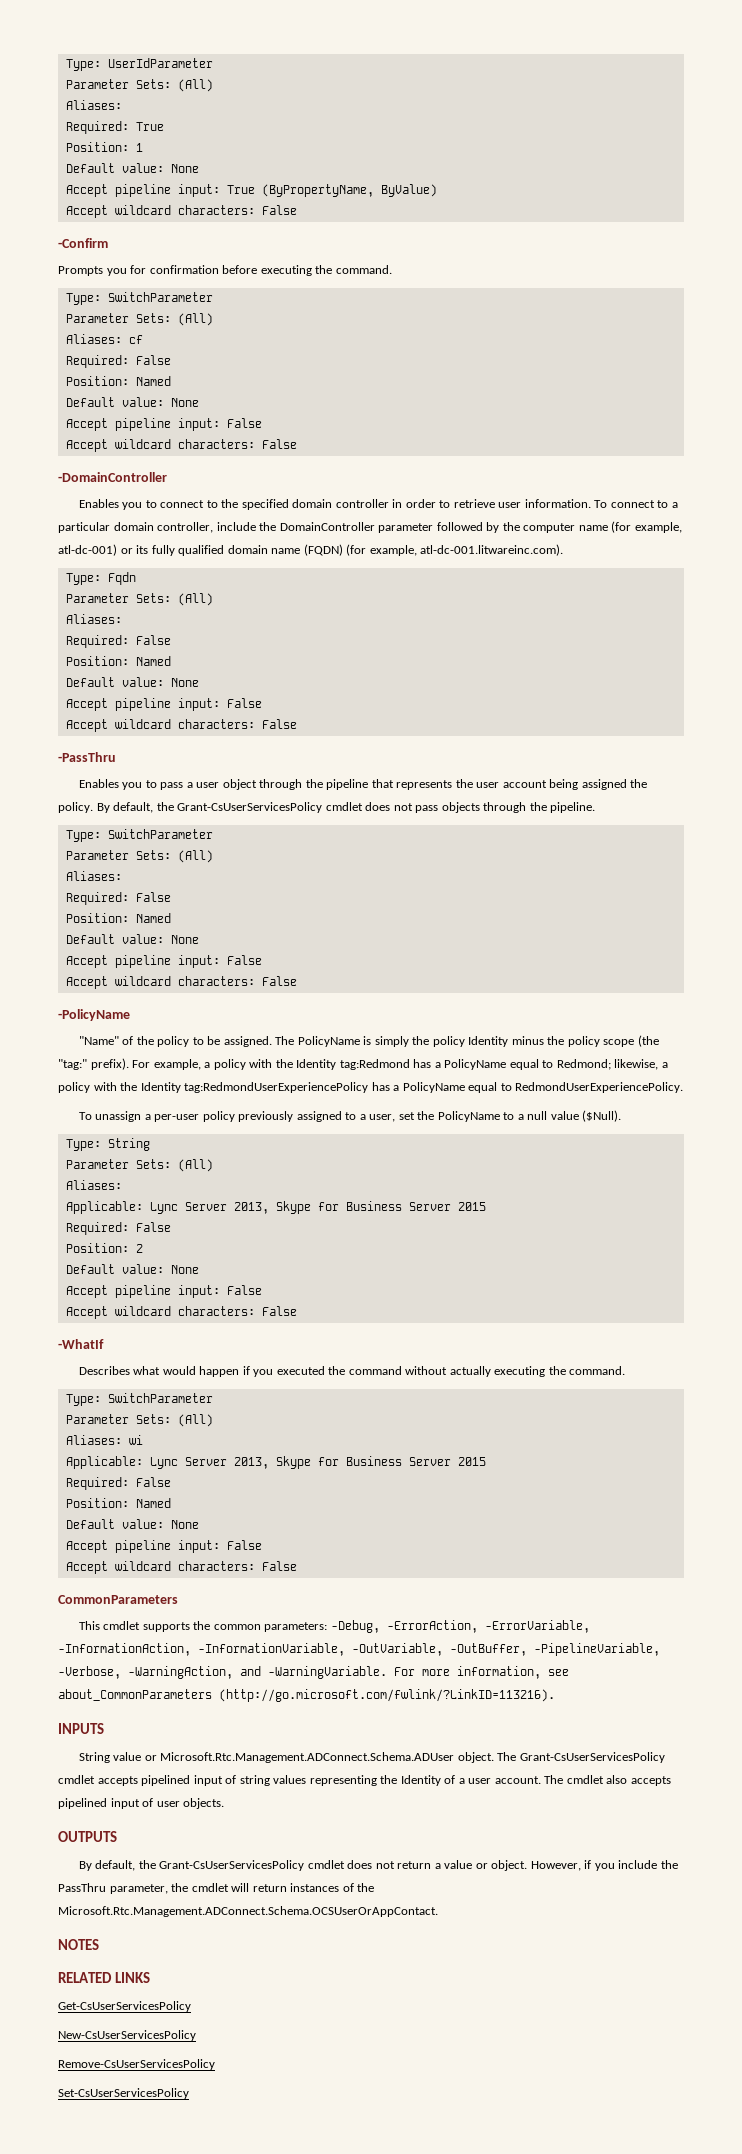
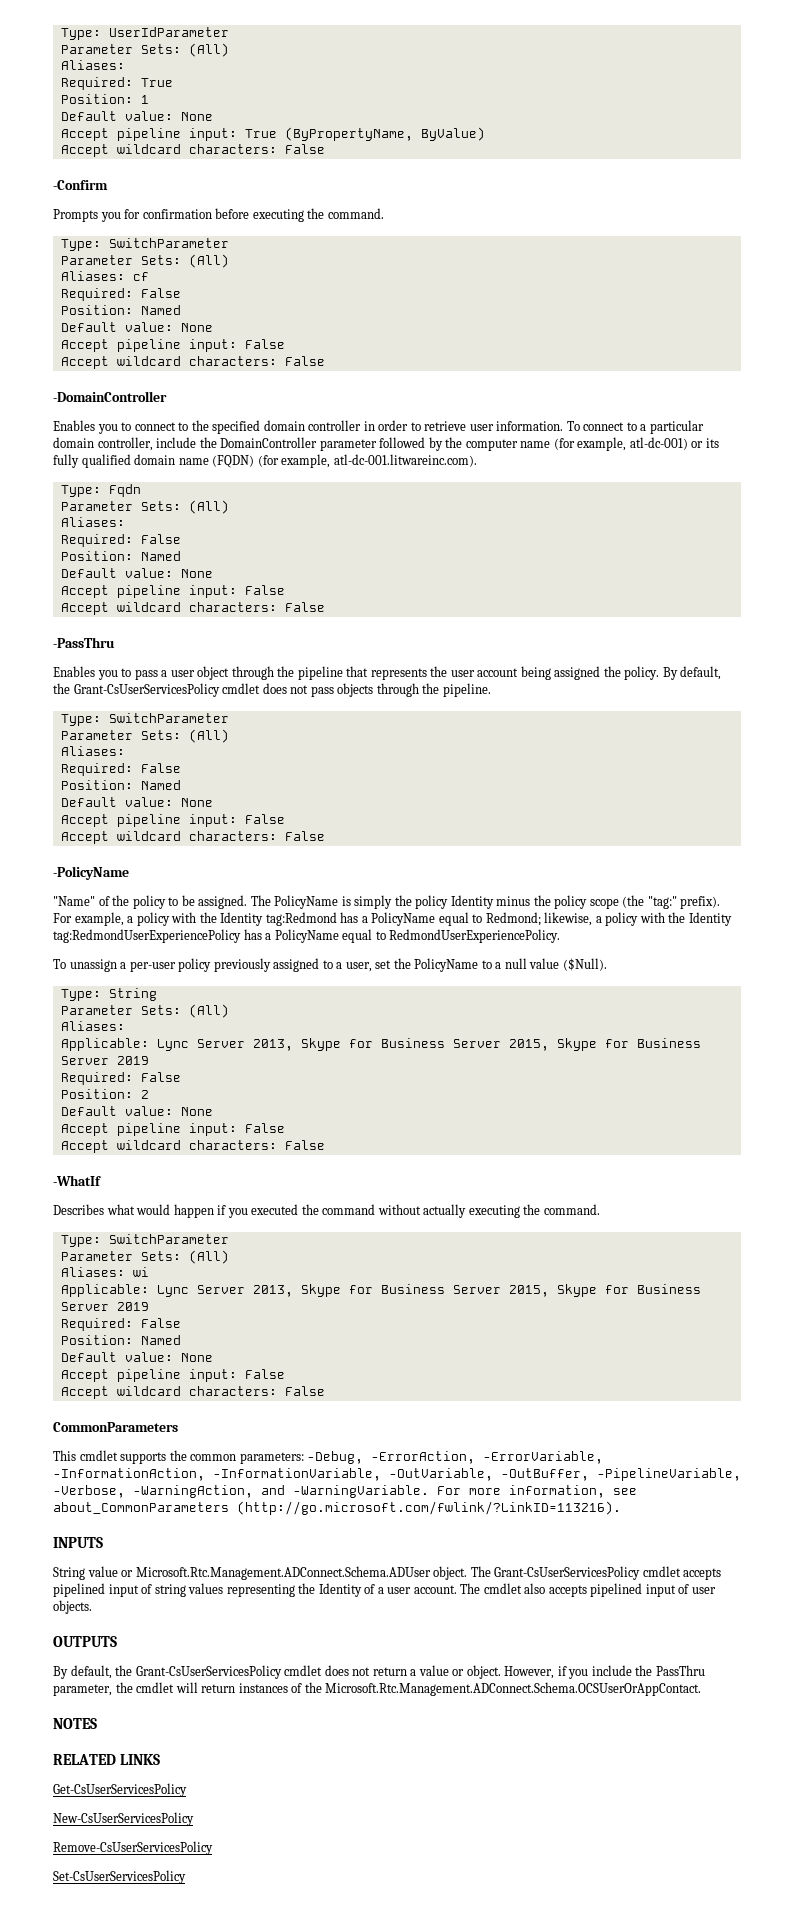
[457,1202,486,1211] 2015 -> [508,1038,701,1051] [60,1056,149,1065] 2015, Skype for Business Server 2019
[457,1457,486,1466] 2015 -> [508,1284,701,1297] [60,1302,149,1311] 2015, Skype for Business Server 2019

